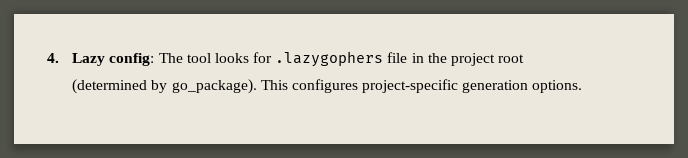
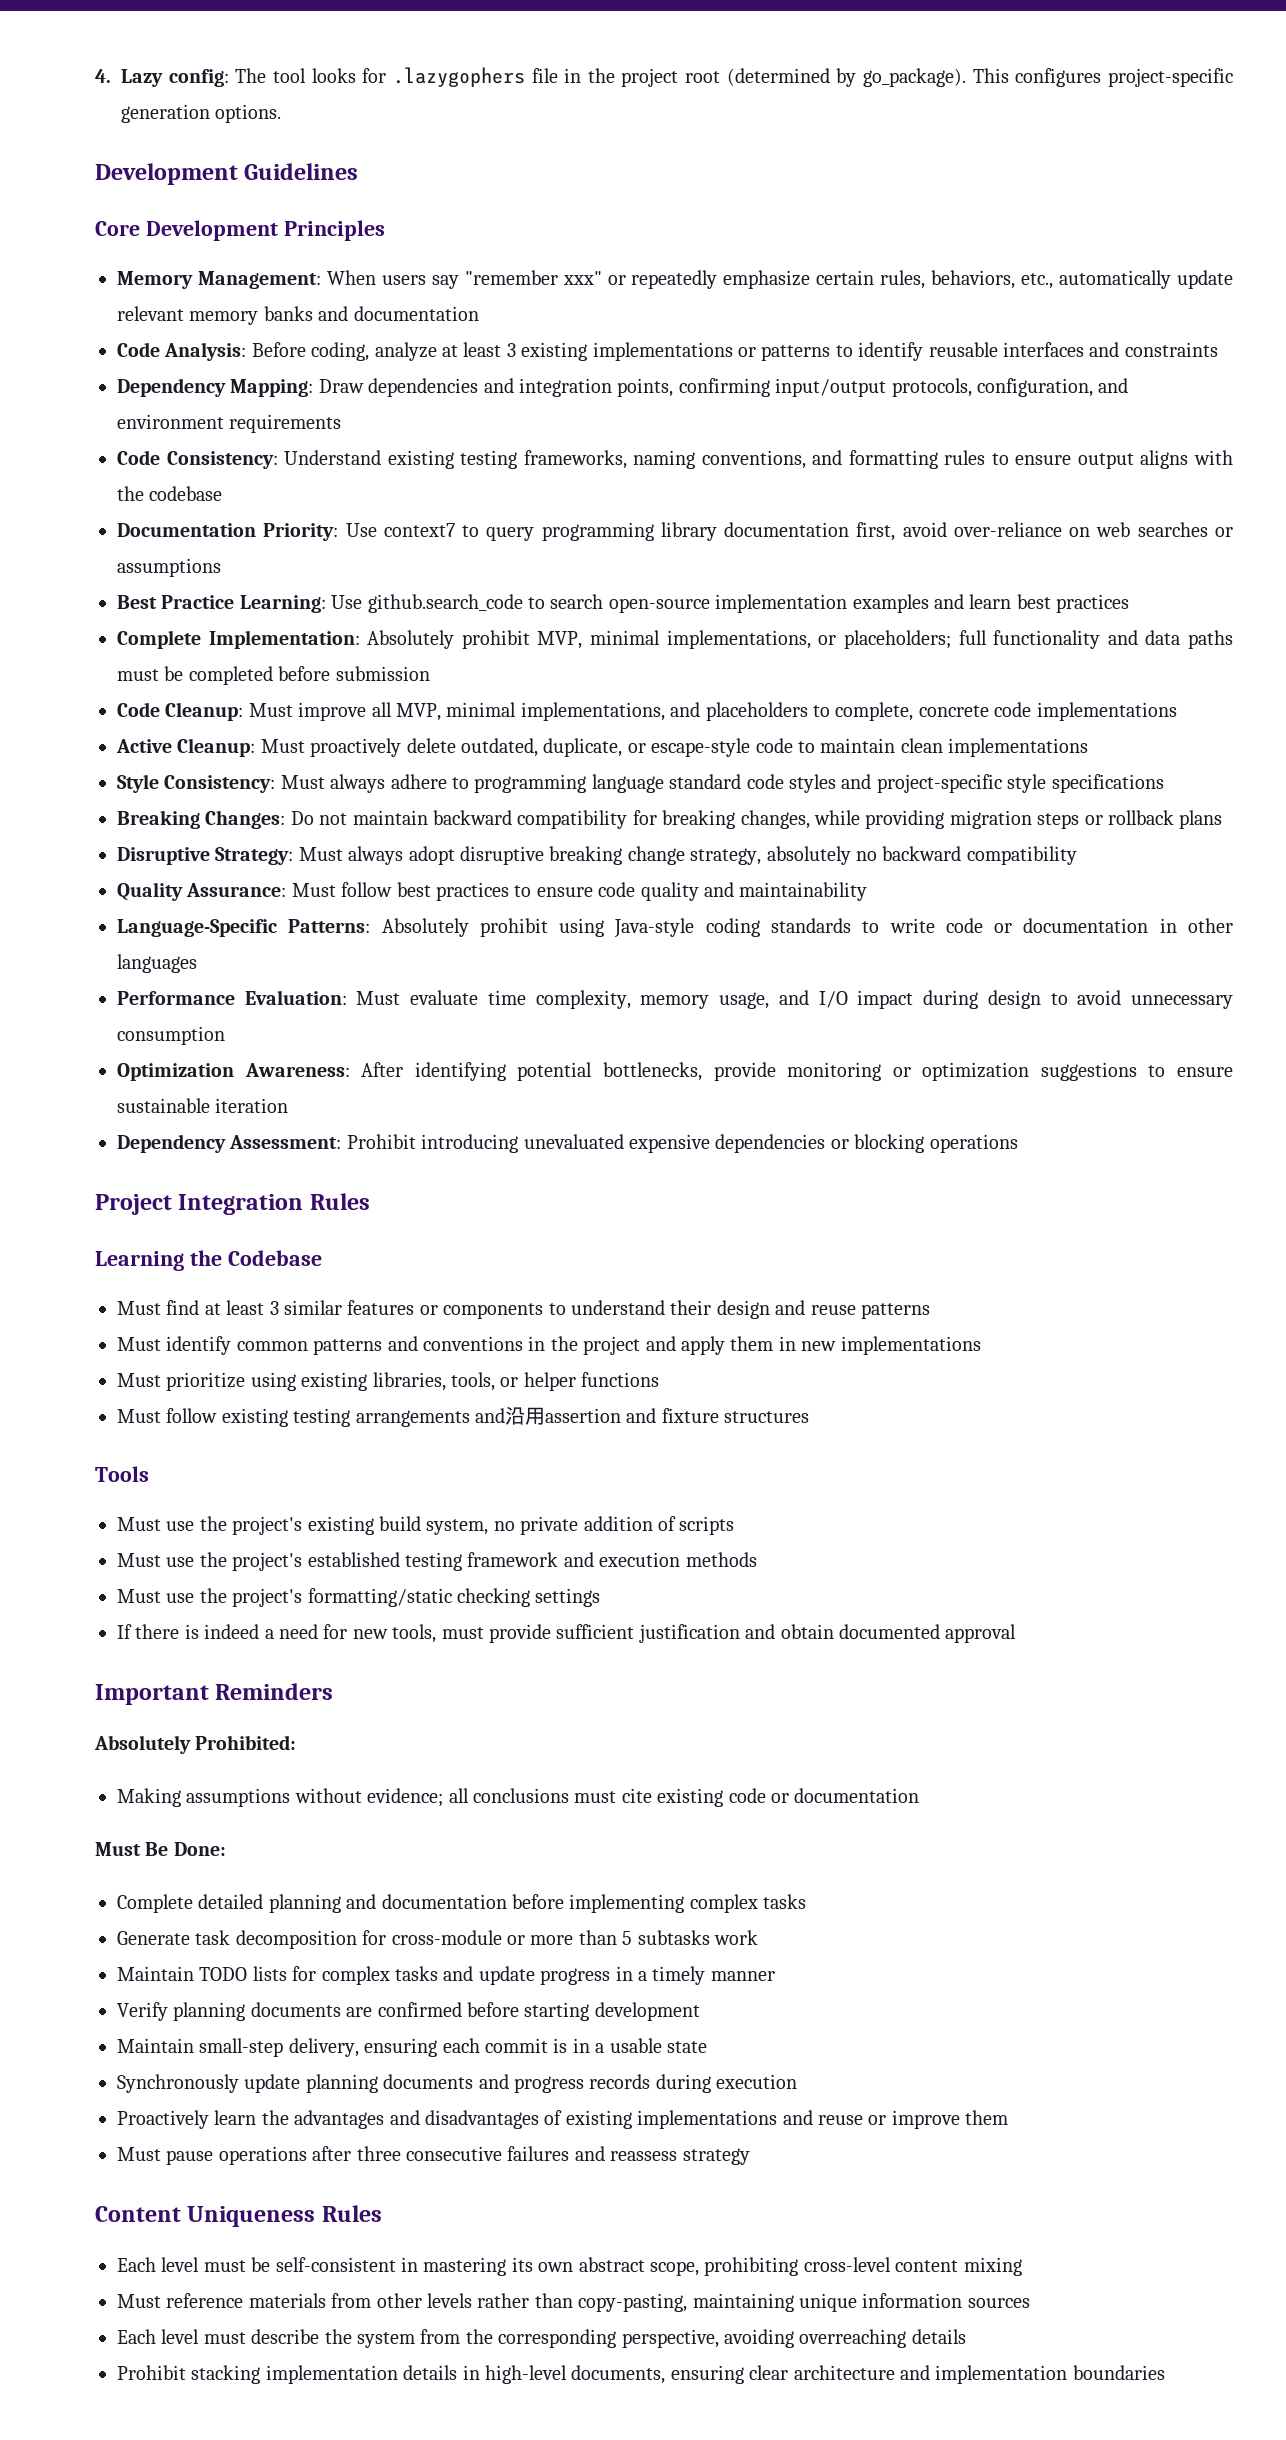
(583, 86) none -> [95,163,359,185] [95,220,385,241] [117,270,1233,289] [117,306,479,325] [117,342,1218,361] [117,378,1129,397] [117,414,342,433] [117,450,1233,469] [117,486,223,501] [117,522,1233,541] [117,558,221,577] [117,594,1130,613] [117,630,1233,649] [117,666,430,685] [117,702,1177,721] [116,738,1089,757] [117,774,1164,793] [117,810,1223,829] [117,846,1077,865] [117,882,868,901] [117,918,1234,938] [117,954,197,973] [117,990,1234,1009] [117,1026,225,1045] [117,1062,1233,1081] [117,1098,289,1113] [117,1134,1018,1153] [95,1193,370,1215] [95,1250,322,1271] [117,1300,930,1319] [117,1336,981,1355] [117,1372,660,1391] [117,1406,810,1427] [95,1466,149,1482] [117,1516,735,1535] [117,1552,757,1571] [117,1588,601,1607] [117,1624,1017,1643] [95,1683,334,1705] [94,1735,297,1754] [117,1788,920,1807] [95,1842,226,1856] [117,1894,807,1913] [117,1930,758,1949] [117,1966,775,1985] [117,2002,700,2021] [117,2038,707,2057] [117,2074,798,2093] [117,2110,1009,2129] [117,2146,750,2165] [95,2205,382,2227] [117,2257,1022,2276] [117,2293,1030,2312] [117,2329,966,2348] [117,2365,1165,2384] // Development Guidelines // Core Development Principles // Memory Management: When users say "remember xxx" or repeatedly emphasize certain rules, behaviors, etc., automatically update relevant memory banks and documentation // Code Analysis: Before coding, analyze at least 3 existing implementations or patterns to identify reusable interfaces and constraints // Dependency Mapping: Draw dependencies and integration points, confirming input/output protocols, configuration, and environment requirements // Code Consistency: Understand existing testing frameworks, naming conventions, and formatting rules to ensure output aligns with the codebase // Documentation Priority: Use context7 to query programming library documentation first, avoid over-reliance on web searches or assumptions // Best Practice Learning: Use github.search_code to search open-source implementation examples and learn best practices // Complete Implementation: Absolutely prohibit MVP, minimal implementations, or placeholders; full functionality and data paths must be completed before submission // Code Cleanup: Must improve all MVP, minimal implementations, and placeholders to complete, concrete code implementations // Active Cleanup: Must proactively delete outdated, duplicate, or escape-style code to maintain clean implementations // Style Consistency: Must always adhere to programming language standard code styles and project-specific style specifications // Breaking Changes: Do not maintain backward compatibility for breaking changes, while providing migration steps or rollback plans // Disruptive Strategy: Must always adopt disruptive breaking change strategy, absolutely no backward compatibility // Quality Assurance: Must follow best practices to ensure code quality and maintainability // Language-Specific Patterns: Absolutely prohibit using Java-style coding standards to write code or documentation in other languages // Performance Evaluation: Must evaluate time complexity, memory usage, and I/O impact during design to avoid unnecessary consumption // Optimization Awareness: After identifying potential bottlenecks, provide monitoring or optimization suggestions to ensure sustainable iteration // Dependency Assessment: Prohibit introducing unevaluated expensive dependencies or blocking operations // Project Integration Rules // Learning the Codebase // Must find at least 3 similar features or components to understand their design and reuse patterns // Must identify common patterns and conventions in the project and apply them in new implementations // Must prioritize using existing libraries, tools, or helper functions // Must follow existing testing arrangements and沿用assertion and fixture structures // Tools // Must use the project's existing build system, no private addition of scripts // Must use the project's established testing framework and execution methods // Must use the project's formatting/static checking settings // If there is indeed a need for new tools, must provide sufficient justification and obtain documented approval // Important Reminders // Absolutely Prohibited: // Making assumptions without evidence; all conclusions must cite existing code or documentation // Must Be Done: // Complete detailed planning and documentation before implementing complex tasks // Generate task decomposition for cross-module or more than 5 subtasks work // Maintain TODO lists for complex tasks and update progress in a timely manner // Verify planning documents are confirmed before starting development // Maintain small-step delivery, ensuring each commit is in a usable state // Synchronously update planning documents and progress records during execution // Proactively learn the advantages and disadvantages of existing implementations and reuse or improve them // Must pause operations after three consecutive failures and reassess strategy // Content Uniqueness Rules // Each level must be self-consistent in mastering its own abstract scope, prohibiting cross-level content mixing // Must reference materials from other levels rather than copy-pasting, maintaining unique information sources // Each level must describe the system from the corresponding perspective, avoiding overreaching details // Prohibit stacking implementation details in high-level documents, ensuring clear architecture and implementation boundaries

